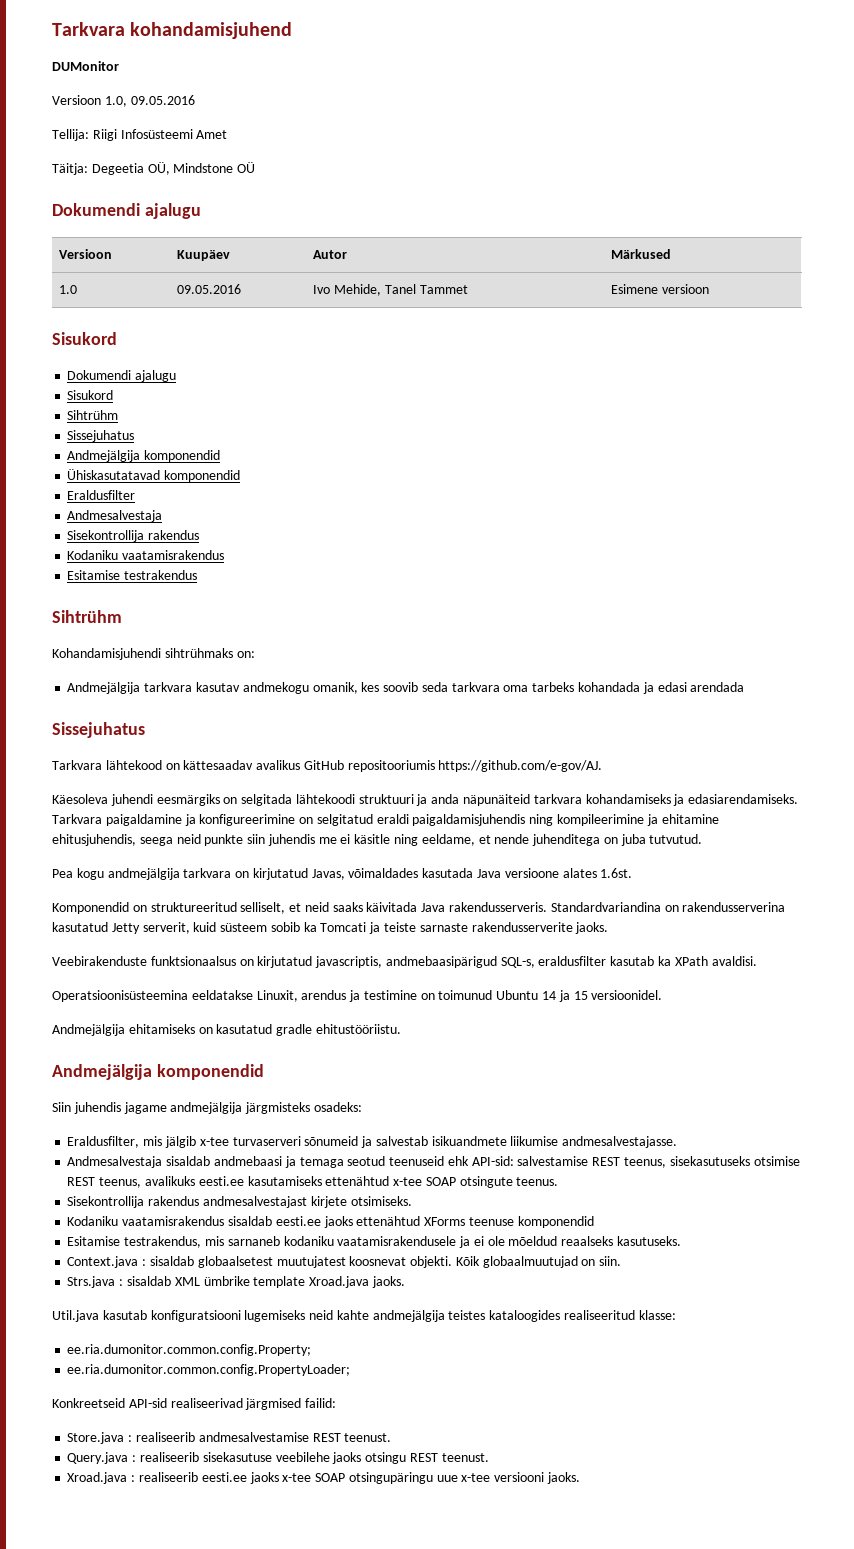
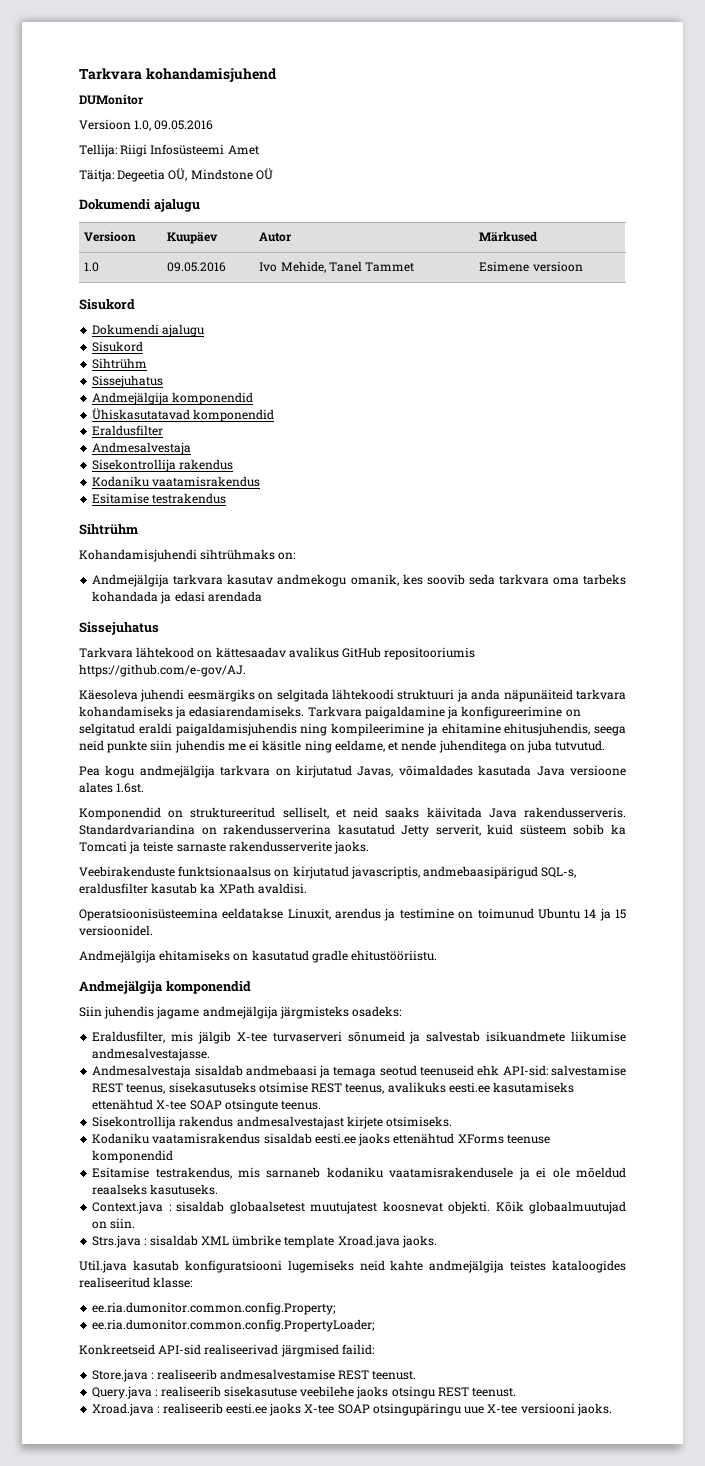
[199,1137,229,1146] x-tee -> [236,1032,267,1042] X-tee
[393,1177,423,1186] x-tee -> [156,1100,187,1110] X-tee
[282,1473,312,1482] x-tee -> [304,1404,335,1414] X-tee
[461,1473,491,1482] x-tee -> [487,1404,518,1414] X-tee

